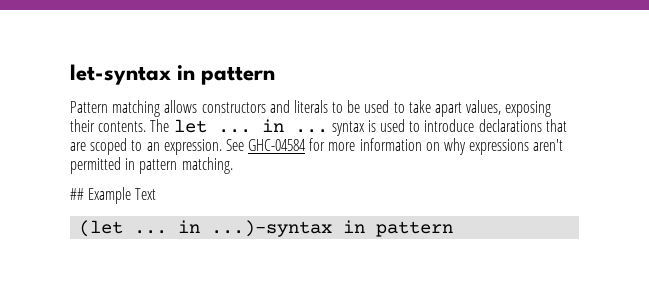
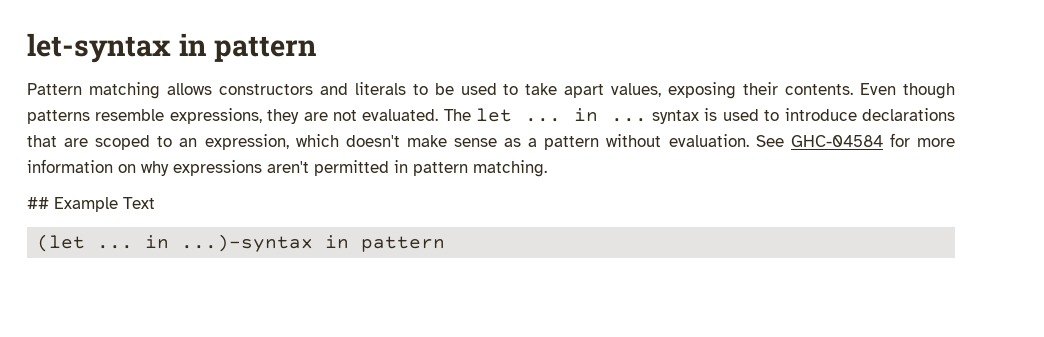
(147, 126) none -> [860,83,956,99] [27,108,439,124] Even though patterns resemble expressions, they are not evaluated.
[163,139,222,155] expression. -> [204,134,749,150] expression, which doesn't make sense as a pattern without evaluation.

